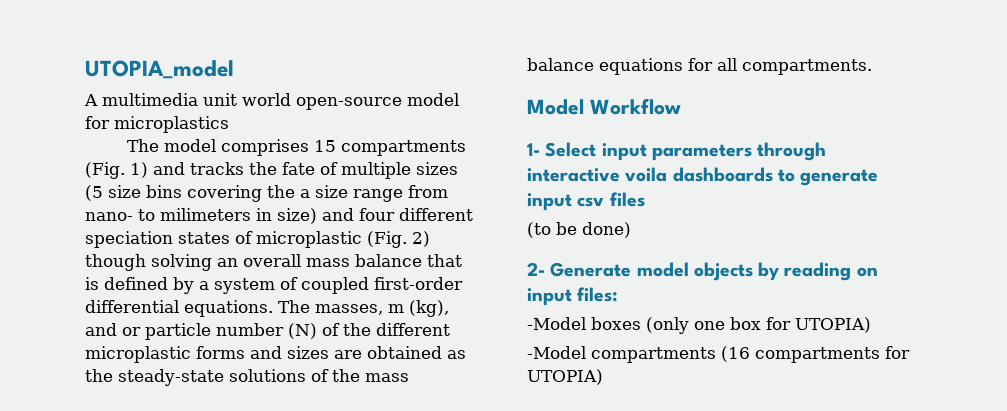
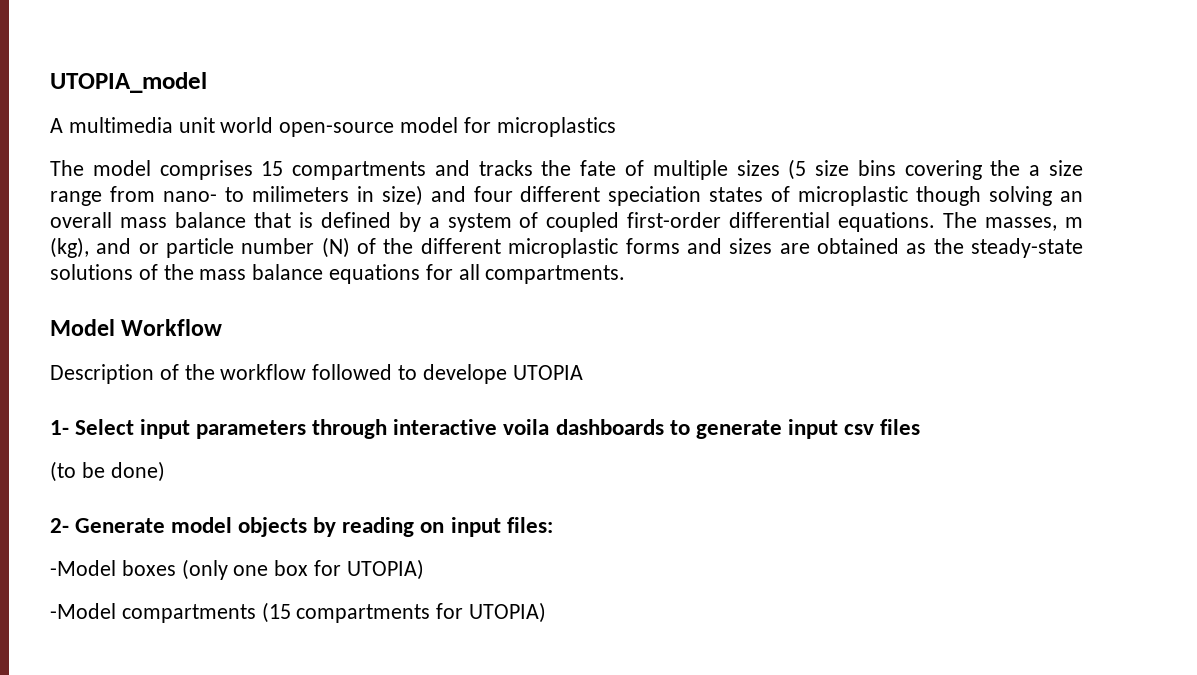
[85,162,148,179] (Fig. 1) -> (427, 170) none
[367,231,430,248] (Fig. 2) -> (909, 196) none
(681, 106) none -> [50,364,583,384] // Description of the workflow followed to develope UTOPIA
[721,346,750,362] (16 -> [261,602,291,623] (15

